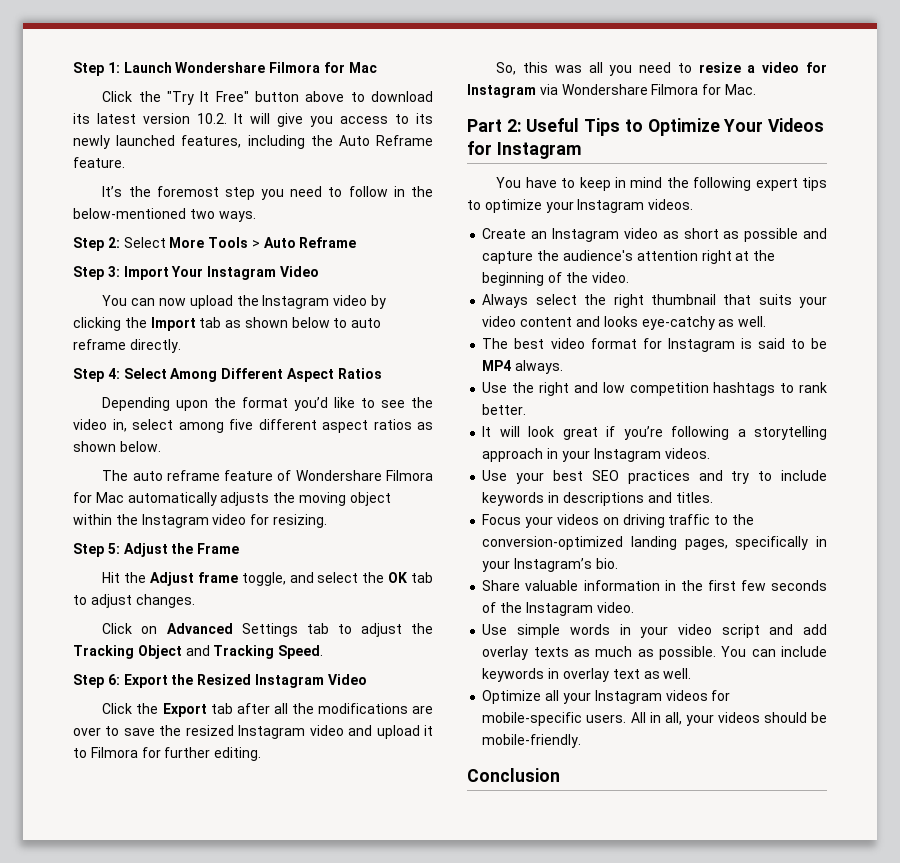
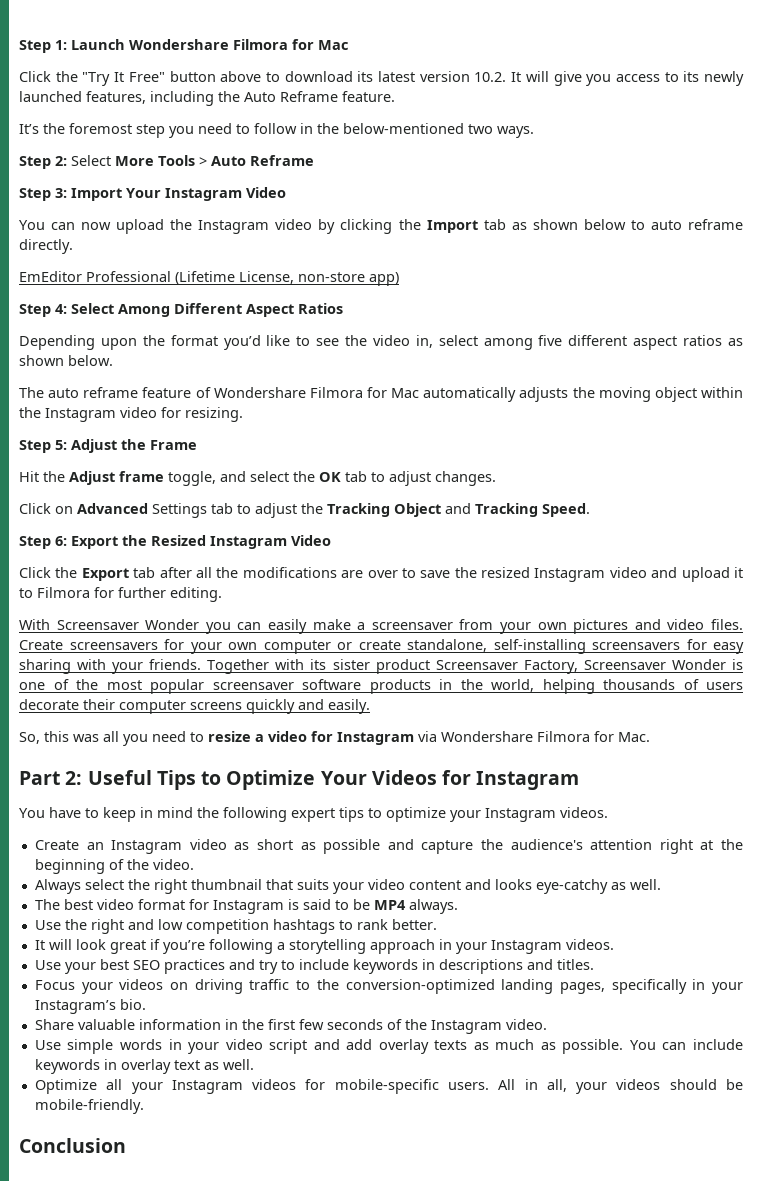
(181, 346) none -> [19,271,399,286] // EmEditor Professional (Lifetime License, non-store app)
(262, 754) none -> [19,619,744,634] [19,639,744,654] [19,659,744,674] [19,679,743,694] [19,699,370,714] // With Screensaver Wonder you can easily make a screensaver from your own pictures and video files. Create screensavers for your own computer or create standalone, self-installing screensavers for easy sharing with your friends. Together with its sister product Screensaver Factory, Screensaver Wonder is one of the most popular screensaver software products in the world, helping thousands of users decorate their computer screens quickly and easily.

